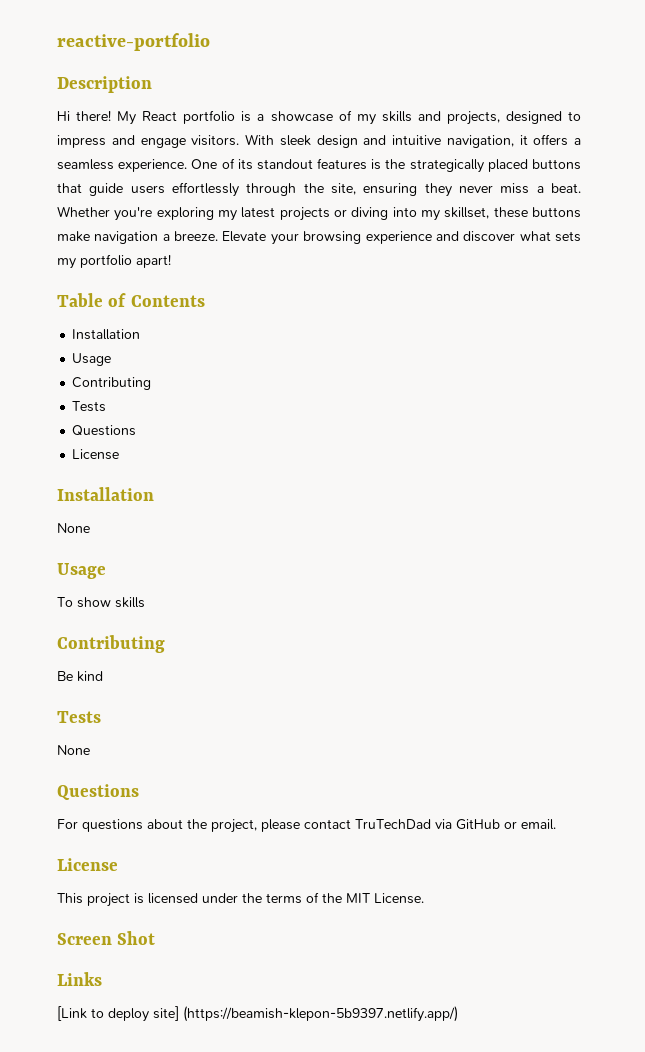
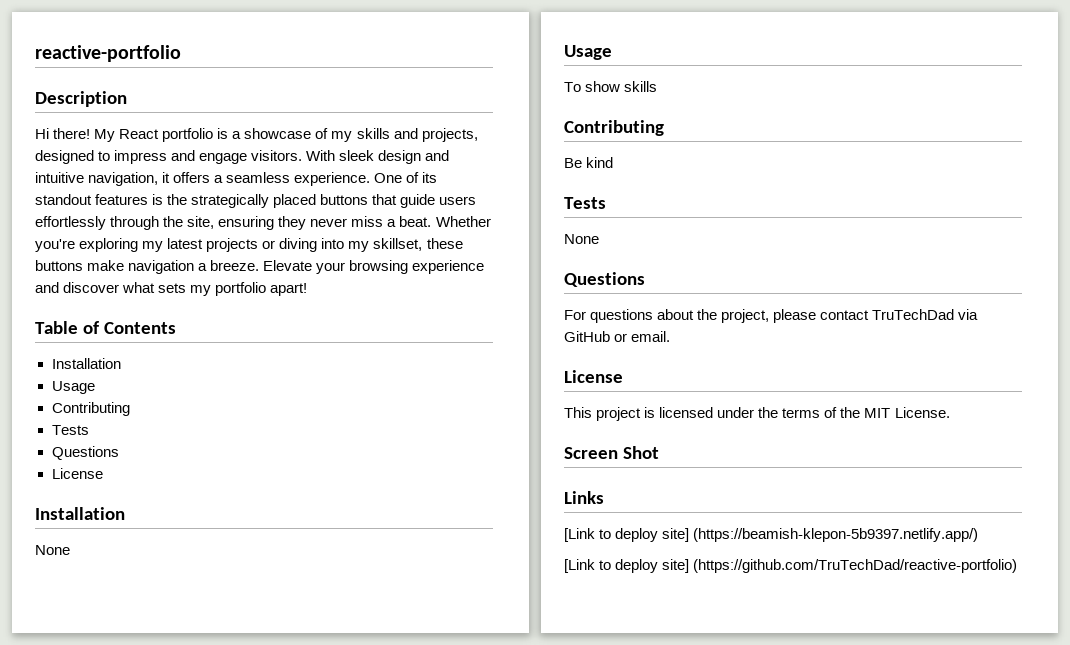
(458, 1014) none -> [564,559,1018,573] // [Link to deploy site] (https://github.com/TruTechDad/reactive-portfolio)

